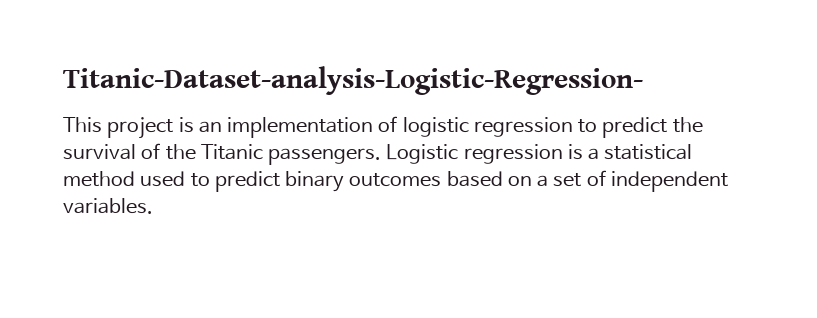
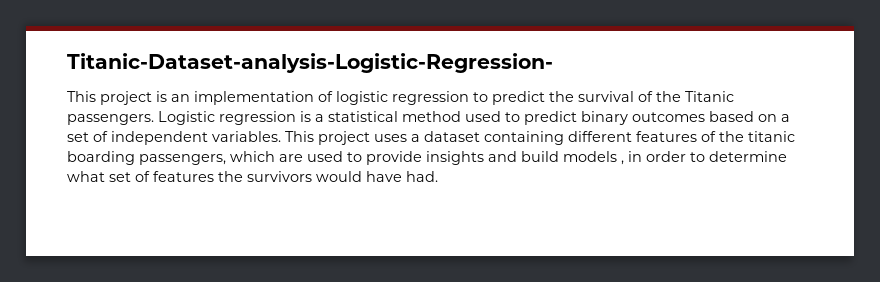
(153, 206) none -> [285,131,795,145] [67,151,787,165] [67,171,438,182] This project uses a dataset containing different features of the titanic boarding passengers, which are used to provide insights and build models , in order to determine what set of features the survivors would have had.

